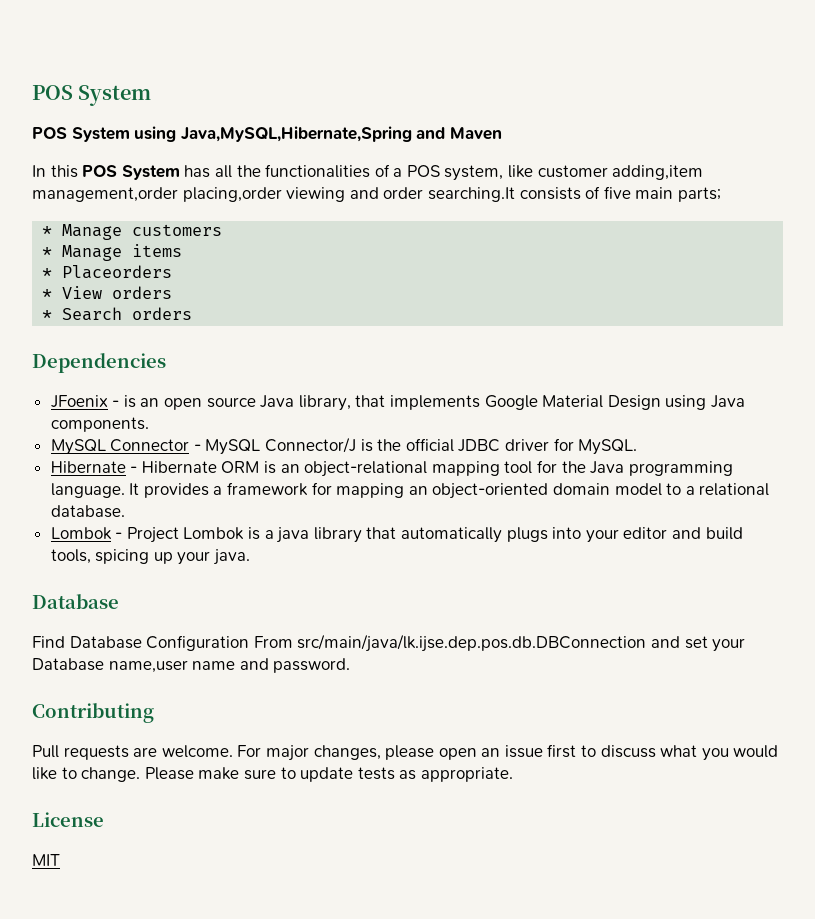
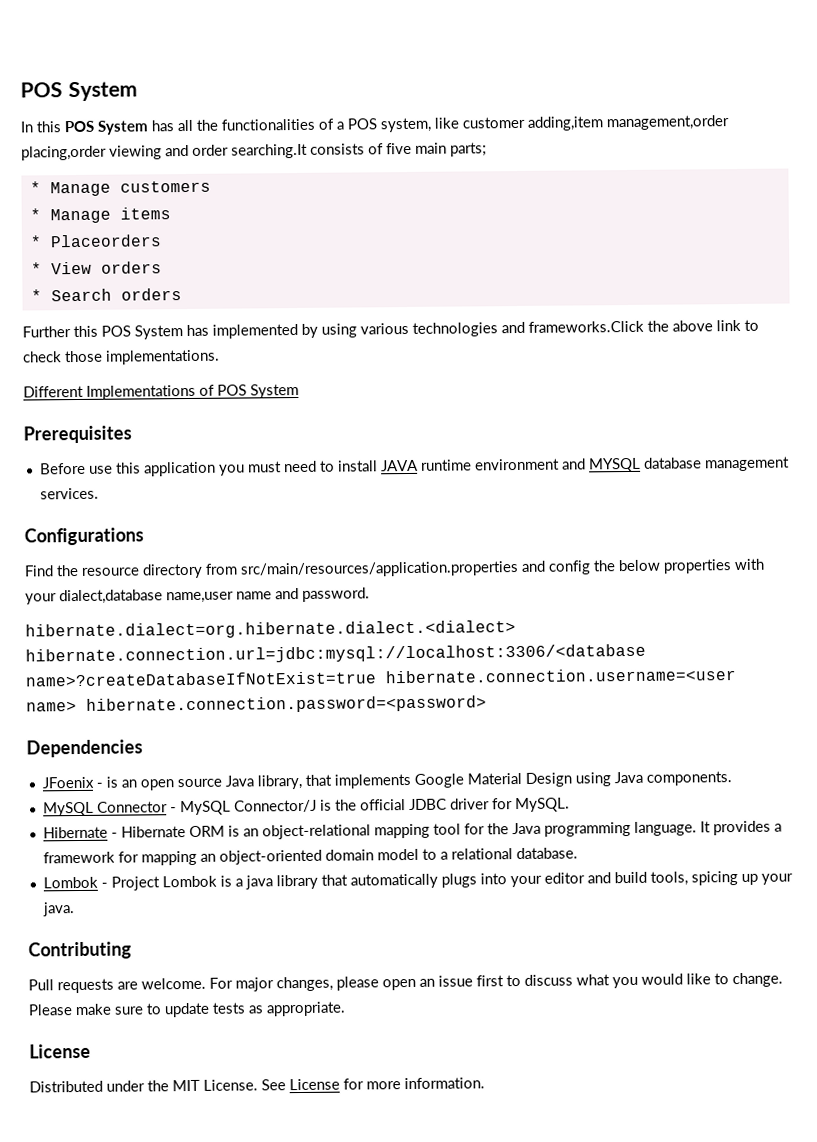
[32,85,152,106] [32,126,502,142] POS System // POS System using Java,MySQL,Hibernate,Spring and Maven -> [20,81,138,102] POS System
(193, 313) none -> [22,319,759,340] [22,349,220,365] [23,383,299,400] [23,425,132,444] [39,456,790,477] [39,487,99,500] [24,527,144,546] [24,558,765,579] [25,587,370,605] [25,620,516,640] [25,643,646,665] [25,668,737,687] [26,695,487,714] // Further this POS System has implemented by using various technologies and frameworks.Click the above link to check those implementations. // Different Implementations of POS System // Prerequisites // Before use this application you must need to install JAVA runtime environment and MYSQL database management services. // Configurations // Find the resource directory from src/main/resources/application.properties and config the below properties with your dialect,database name,user name and password. // hibernate.dialect=org.hibernate.dialect.<dialect> hibernate.connection.url=jdbc:mysql://localhost:3306/<database name>?createDatabaseIfNotExist=true hibernate.connection.username=<user name> hibernate.connection.password=<password>
[32,594,119,609] [32,634,746,652] [32,658,351,673] // Database // Find Database Configuration From src/main/java/lk.ijse.dep.pos.db.DBConnection and set your Database name,user name and password. -> (75, 909) none
[32,854,60,866] MIT -> [29,1077,485,1093] Distributed under the MIT License. See License for more information.

